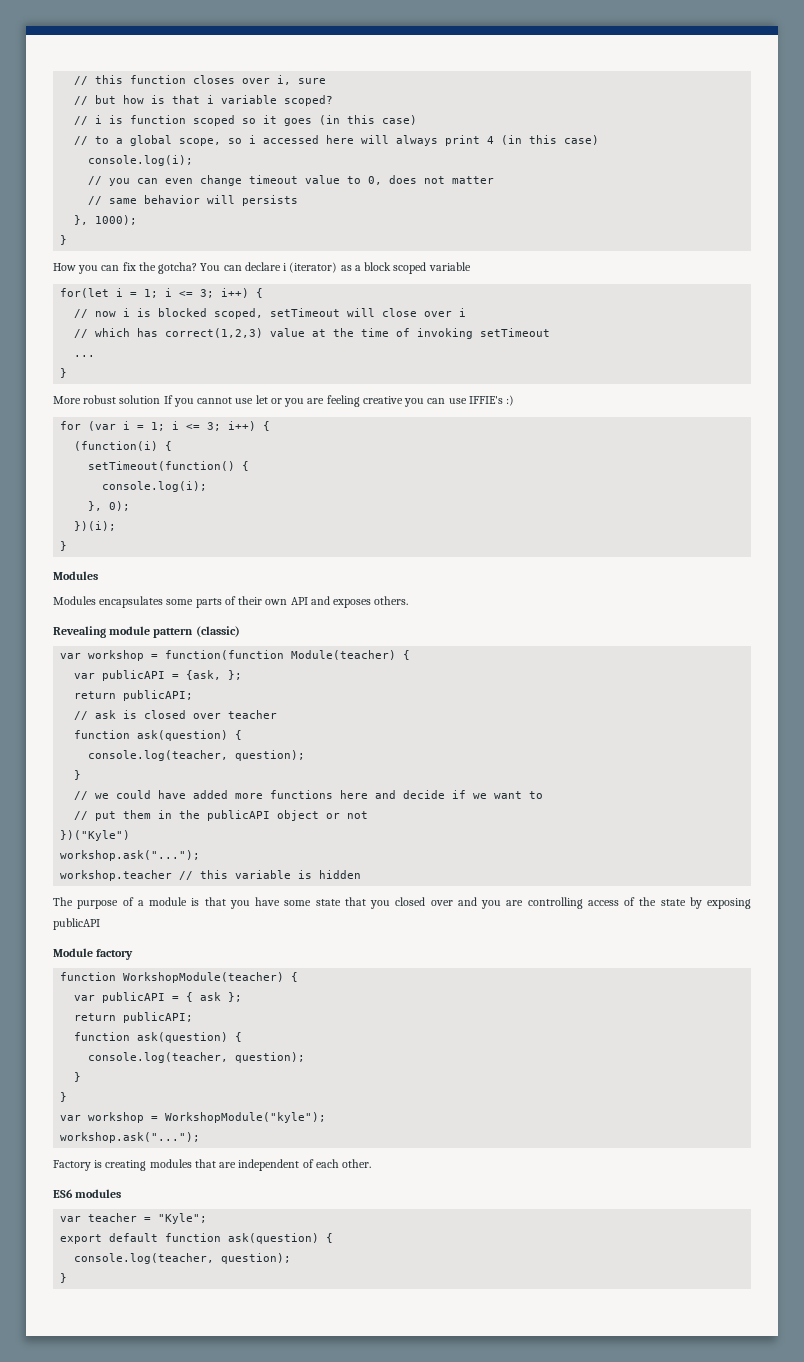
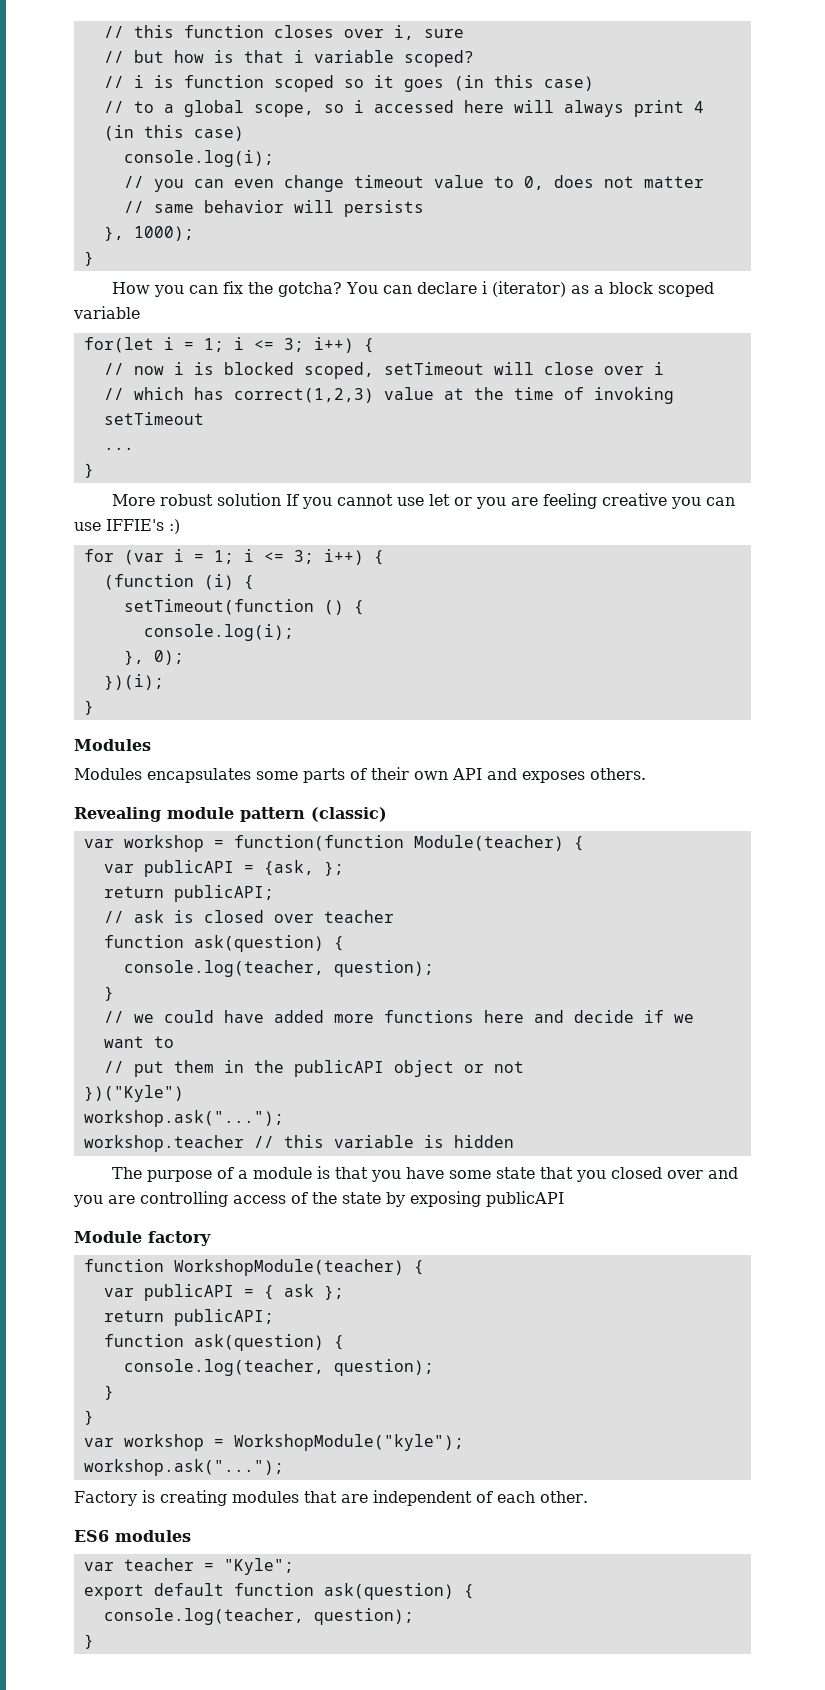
[74,441,173,451] [88,461,236,471] (function(i) { // setTimeout(function() -> [103,574,254,590] [123,599,344,615] (function (i) { // setTimeout(function ()

